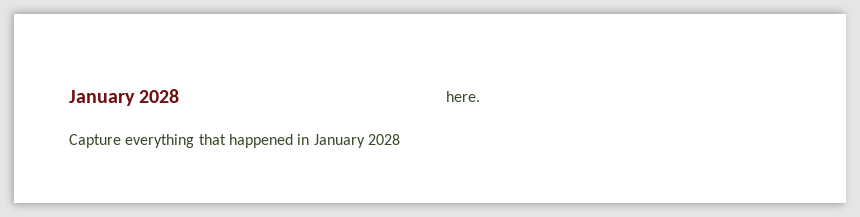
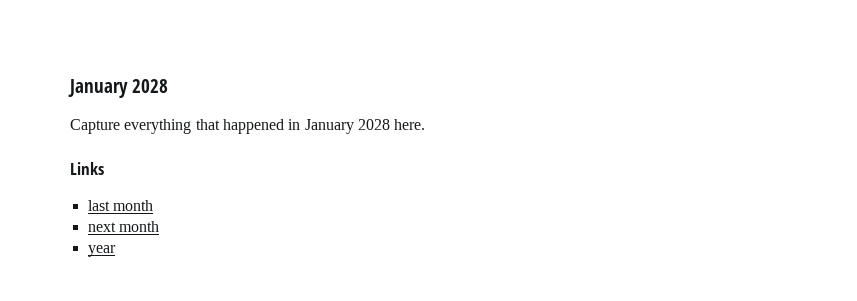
(480, 96) none -> [70,162,104,175] [87,200,153,211] [87,221,159,232] [87,245,116,257] // Links // last month // next month // year

